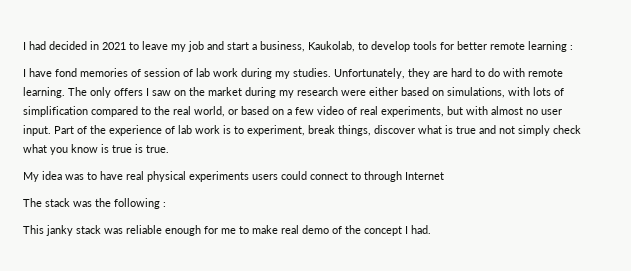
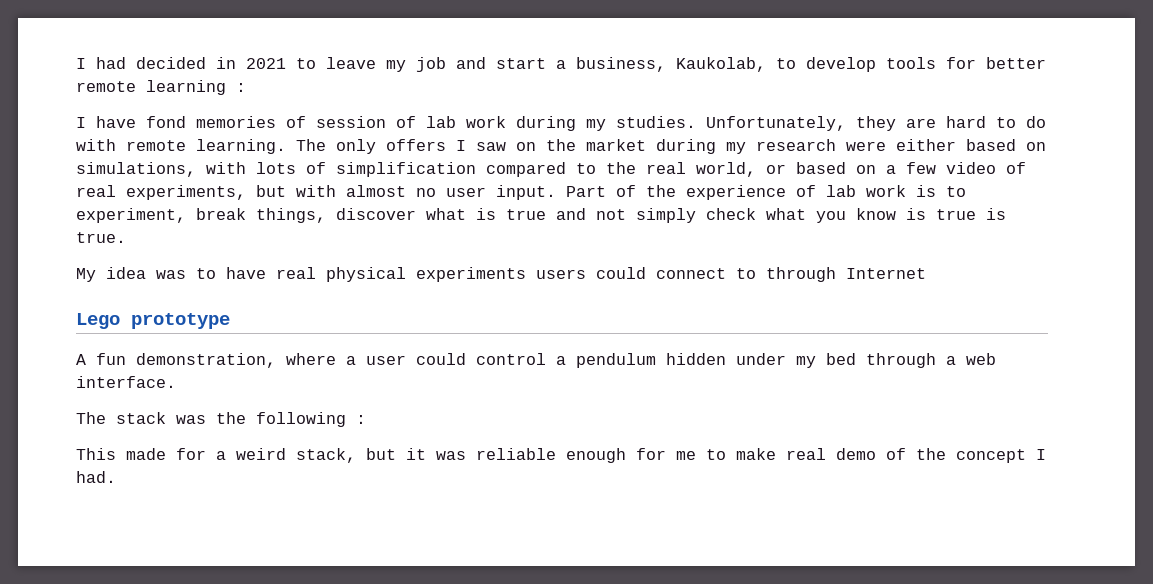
(444, 176) none -> [76,313,230,329] [76,353,996,368] [76,376,176,388] // Lego prototype // A fun demonstration, where a user could control a pendulum hidden under my bed through a web interface.
[46,225,101,236] janky stack -> [126,448,426,463] made for a weird stack, but it

